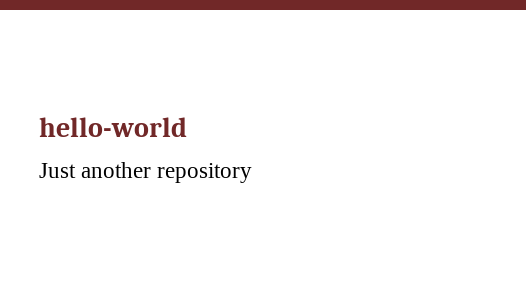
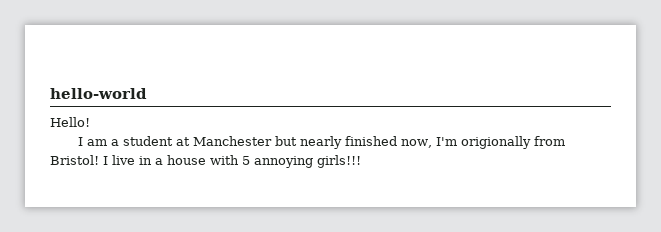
[39,162,253,183] Just another repository -> [50,117,90,127] [77,136,565,149] [50,155,361,168] Hello! // I am a student at Manchester but nearly finished now, I'm origionally from Bristol! I live in a house with 5 annoying girls!!!

